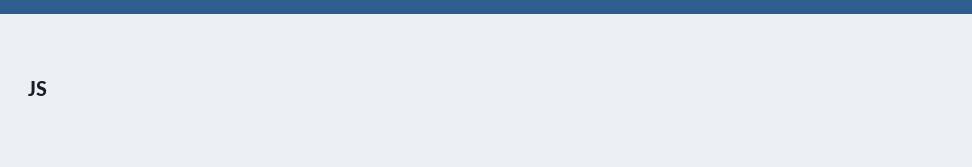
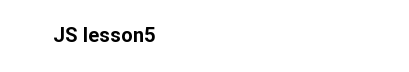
(47, 88) none -> [83,27,156,42] lesson5

